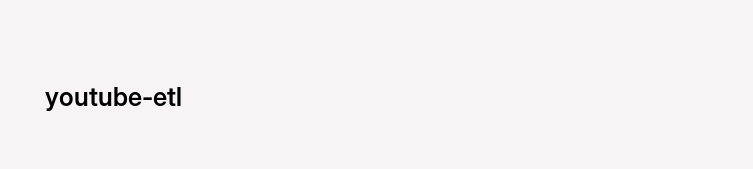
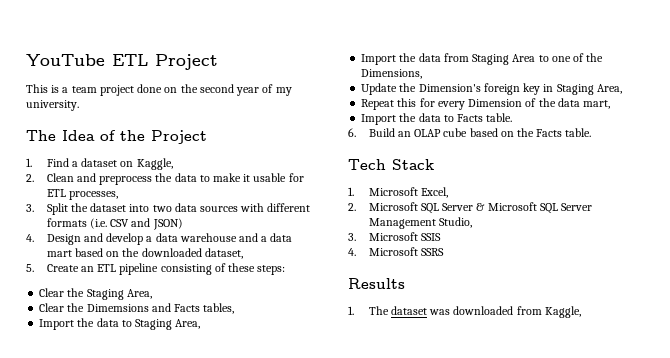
[45,87,182,111] youtube-etl -> [26,54,218,70] [26,84,292,96] [26,100,79,111] [26,130,207,144] [26,158,173,170] [26,173,304,185] [46,189,118,200] [26,203,311,215] [46,218,183,230] [26,233,293,245] [46,248,243,259] [26,263,286,275] [39,288,152,300] [39,303,235,314] [39,318,201,330] [361,53,604,65] [361,69,423,79] [361,83,622,95] [361,98,611,110] [361,113,513,125] [348,128,592,137] [348,159,434,170] [348,187,448,198] [348,202,592,214] [368,217,472,229] [348,232,441,241] [348,247,444,256] [348,278,405,289] [348,306,581,318] YouTube ETL Project // This is a team project done on the second year of my university. // The Idea of the Project // 1. Find a dataset on Kaggle, // 2. Clean and preprocess the data to make it usable for ETL processes, // 3. Split the dataset into two data sources with different formats (i.e. CSV and JSON) // 4. Design and develop a data warehouse and a data mart based on the downloaded dataset, // 5. Create an ETL pipeline consisting of these steps: // Clear the Staging Area, // Clear the Dimemsions and Facts tables, // Import the data to Staging Area, // Import the data from Staging Area to one of the Dimensions, // Update the Dimension's foreign key in Staging Area, // Repeat this for every Dimension of the data mart, // Import the data to Facts table. // 6. Build an OLAP cube based on the Facts table. // Tech Stack // 1. Microsoft Excel, // 2. Microsoft SQL Server & Microsoft SQL Server Management Studio, // 3. Microsoft SSIS // 4. Microsoft SSRS // Results // 1. The dataset was downloaded from Kaggle,

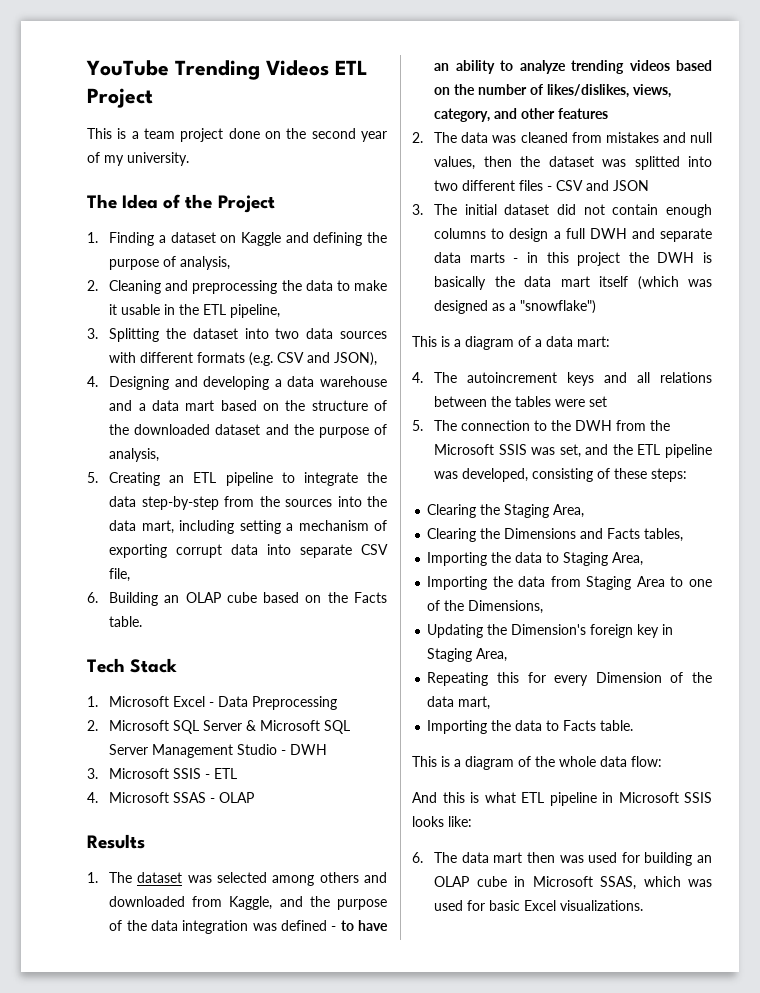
(105, 60) none -> [175,60,329,80] Trending Videos
[46,158,69,167] Find -> [109,232,155,246] Finding
[136,158,173,170] [26,173,153,185] Kaggle, // 2. Clean and preprocess -> [240,232,388,246] [109,256,231,270] [87,280,278,294] Kaggle and defining the purpose of analysis, // 2. Cleaning and preprocessing
[288,173,304,182] [46,189,118,200] [26,203,68,215] for ETL processes, // 3. Split -> [164,304,281,318] [87,328,160,342] in the ETL pipeline, // 3. Splitting
[89,218,183,230] [26,233,144,245] (i.e. CSV and JSON) // 4. Design and develop -> [249,352,378,366] [87,376,270,390] (e.g. CSV and JSON), // 4. Designing and developing
[141,248,243,259] [26,264,79,272] downloaded dataset, // 5. Create -> [311,400,387,411] [109,424,387,438] [109,448,160,462] [87,472,161,486] structure of the downloaded dataset and the purpose of analysis, // 5. Creating
[160,263,286,275] [39,288,152,300] [39,303,235,314] [39,318,201,330] [361,53,604,65] [361,69,423,79] [361,83,622,95] [361,98,611,110] [361,113,513,125] [348,128,395,137] consisting of these steps: // Clear the Staging Area, // Clear the Dimemsions and Facts tables, // Import the data to Staging Area, // Import the data from Staging Area to one of the Dimensions, // Update the Dimension's foreign key in Staging Area, // Repeat this for every Dimension of the data mart, // Import the data to Facts table. // 6. Build -> [281,472,387,486] [109,496,388,510] [109,520,388,534] [109,544,389,558] [109,568,131,582] [87,592,159,606] to integrate the data step-by-step from the sources into the data mart, including setting a mechanism of exporting corrupt data into separate CSV file, // 6. Building
[420,187,448,198] Excel, -> [173,696,338,710] Excel - Data Preprocessing
[438,217,472,228] Studio, -> [237,744,328,755] Studio - DWH
(441, 237) none -> [205,768,238,779] - ETL
[420,248,444,256] SSRS -> [173,792,255,803] SSAS - OLAP
[453,306,581,318] downloaded from Kaggle, -> [217,872,388,886] [109,896,387,910] [109,920,388,934] [434,60,712,74] [434,84,672,98] [434,108,609,122] [412,132,712,143] [434,156,712,170] [434,180,650,191] [412,204,712,218] [434,228,713,242] [434,252,712,266] [434,276,712,290] [434,300,597,314] [412,336,610,350] [412,372,712,386] [434,396,608,407] [412,420,671,431] [434,444,712,458] [434,468,688,482] [427,504,585,518] [427,528,684,542] [427,552,644,566] [427,576,712,590] [427,600,544,614] [427,624,674,638] [427,648,508,662] [427,672,712,686] [427,696,491,710] [427,720,634,734] [412,756,662,770] [412,792,712,806] [412,816,472,827] [412,852,712,866] [434,876,712,890] [434,900,644,911] selected among others and downloaded from Kaggle, and the purpose of the data integration was defined - to have an ability to analyze trending videos based on the number of likes/dislikes, views, category, and other features // 2. The data was cleaned from mistakes and null values, then the dataset was splitted into two different files - CSV and JSON // 3. The initial dataset did not contain enough columns to design a full DWH and separate data marts - in this project the DWH is basically the data mart itself (which was designed as a "snowflake") // This is a diagram of a data mart: // 4. The autoincrement keys and all relations between the tables were set // 5. The connection to the DWH from the Microsoft SSIS was set, and the ETL pipeline was developed, consisting of these steps: // Clearing the Staging Area, // Clearing the Dimensions and Facts tables, // Importing the data to Staging Area, // Importing the data from Staging Area to one of the Dimensions, // Updating the Dimension's foreign key in Staging Area, // Repeating this for every Dimension of the data mart, // Importing the data to Facts table. // This is a diagram of the whole data flow: // And this is what ETL pipeline in Microsoft SSIS looks like: // 6. The data mart then was used for building an OLAP cube in Microsoft SSAS, which was used for basic Excel visualizations.

